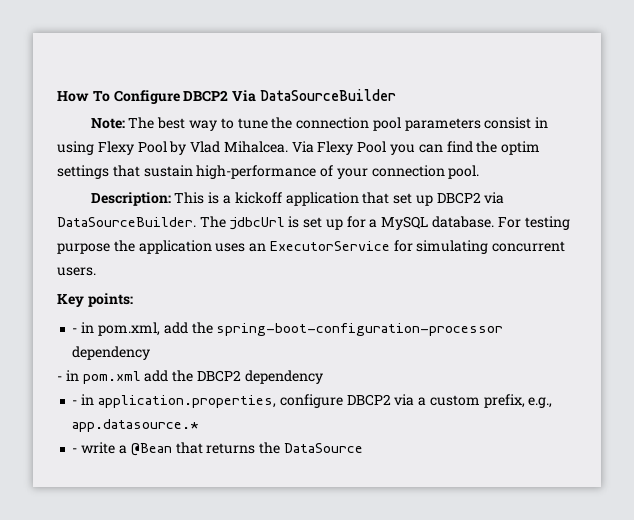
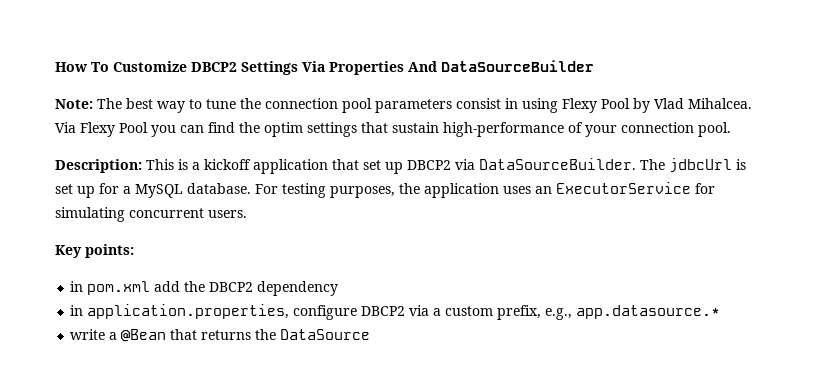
[113,90,257,104] Configure DBCP2 Via -> [113,61,437,75] Customize DBCP2 Settings Via Properties And
[57,243,110,254] purpose -> [330,186,395,198] purposes,
[72,322,504,336] [72,346,151,360] [57,376,62,381] - in pom.xml, add the spring-boot-configuration-processor dependency // - -> (134, 251) none
[72,400,78,405] - -> (339, 288) none
[72,448,78,453] - -> (721, 312) none

